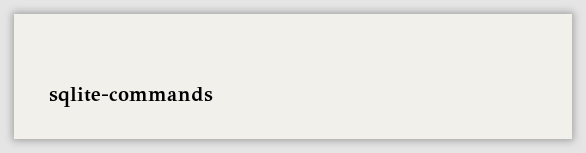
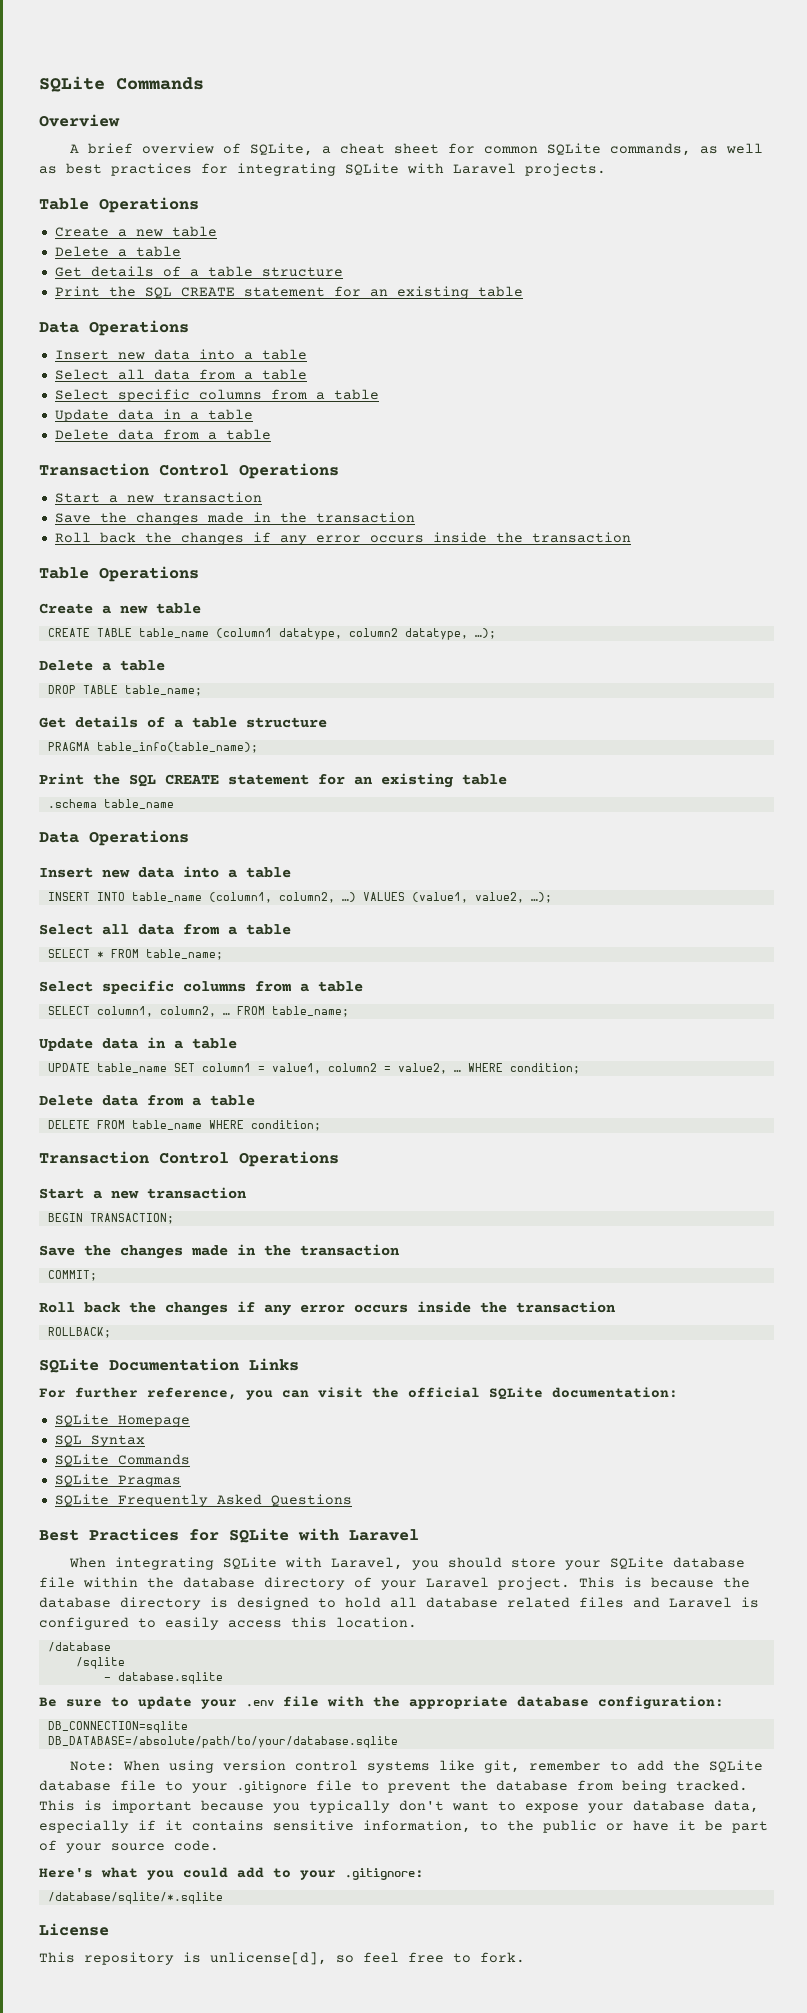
[49,87,213,107] sqlite-commands -> [39,76,204,92] [39,114,120,127] [70,143,764,156] [39,163,606,176] [39,197,199,213] [54,226,217,237] [54,246,181,257] [54,266,343,277] [54,286,523,299] [39,320,189,336] [54,349,307,360] [54,369,307,380] [54,389,379,402] [54,409,253,422] [54,429,271,440] [39,463,339,479] [54,492,262,503] [54,512,415,525] [54,532,631,545] [39,566,199,582] [39,603,201,614] [47,628,496,640] [39,660,165,671] [47,685,202,696] [39,716,327,728] [47,742,258,753] [39,773,507,788] [47,799,174,809] [39,830,189,846] [39,866,291,878] [47,892,552,903] [39,924,291,935] [47,949,223,960] [39,980,363,994] [47,1006,349,1017] [39,1037,237,1051] [47,1063,580,1074] [39,1095,255,1106] [47,1120,321,1131] [39,1151,339,1167] [39,1187,247,1199] [47,1213,174,1224] [39,1244,400,1259] [47,1270,97,1281] [39,1301,616,1316] [47,1327,111,1338] [39,1358,299,1373] [39,1387,678,1400] [54,1414,190,1427] [54,1435,145,1447] [54,1454,190,1466] [54,1474,181,1487] [54,1494,352,1507] [39,1528,419,1543] [69,1557,746,1570] [39,1577,750,1590] [39,1597,759,1610] [39,1617,417,1630] [47,1642,111,1652] [75,1657,125,1669] [103,1672,223,1684] [39,1696,724,1709] [47,1721,188,1733] [47,1736,398,1748] [70,1760,764,1773] [39,1780,748,1793] [39,1800,759,1813] [39,1820,768,1833] [39,1840,219,1853] [39,1867,424,1880] [47,1892,223,1904] [39,1923,109,1936] [39,1952,525,1965] SQLite Commands // Overview // A brief overview of SQLite, a cheat sheet for common SQLite commands, as well as best practices for integrating SQLite with Laravel projects. // Table Operations // Create a new table // Delete a table // Get details of a table structure // Print the SQL CREATE statement for an existing table // Data Operations // Insert new data into a table // Select all data from a table // Select specific columns from a table // Update data in a table // Delete data from a table // Transaction Control Operations // Start a new transaction // Save the changes made in the transaction // Roll back the changes if any error occurs inside the transaction // Table Operations // Create a new table // CREATE TABLE table_name (column1 datatype, column2 datatype, …); // Delete a table // DROP TABLE table_name; // Get details of a table structure // PRAGMA table_info(table_name); // Print the SQL CREATE statement for an existing table // .schema table_name // Data Operations // Insert new data into a table // INSERT INTO table_name (column1, column2, …) VALUES (value1, value2, …); // Select all data from a table // SELECT * FROM table_name; // Select specific columns from a table // SELECT column1, column2, … FROM table_name; // Update data in a table // UPDATE table_name SET column1 = value1, column2 = value2, … WHERE condition; // Delete data from a table // DELETE FROM table_name WHERE condition; // Transaction Control Operations // Start a new transaction // BEGIN TRANSACTION; // Save the changes made in the transaction // COMMIT; // Roll back the changes if any error occurs inside the transaction // ROLLBACK; // SQLite Documentation Links // For further reference, you can visit the official SQLite documentation: // SQLite Homepage // SQL Syntax // SQLite Commands // SQLite Pragmas // SQLite Frequently Asked Questions // Best Practices for SQLite with Laravel // When integrating SQLite with Laravel, you should store your SQLite database file within the database directory of your Laravel project. This is because the database directory is designed to hold all database related files and Laravel is configured to easily access this location. // /database // /sqlite // - database.sqlite // Be sure to update your .env file with the appropriate database configuration: // DB_CONNECTION=sqlite // DB_DATABASE=/absolute/path/to/your/database.sqlite // Note: When using version control systems like git, remember to add the SQLite database file to your .gitignore file to prevent the database from being tracked. This is important because you typically don't want to expose your database data, especially if it contains sensitive information, to the public or have it be part of your source code. // Here's what you could add to your .gitignore: // /database/sqlite/*.sqlite // License // This repository is unlicense[d], so feel free to fork.

